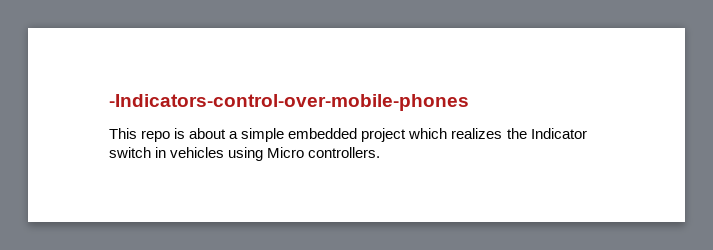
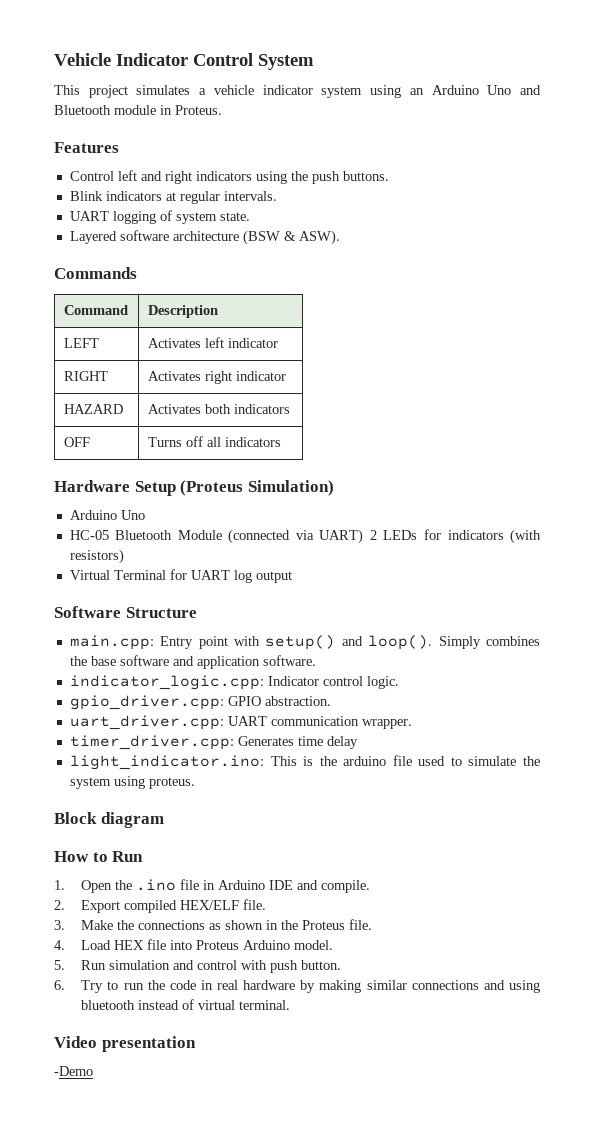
[109,94,469,111] [109,128,587,142] [109,147,381,161] -Indicators-control-over-mobile-phones // This repo is about a simple embedded project which realizes the Indicator switch in vehicles using Micro controllers. -> [54,53,314,70] [54,85,542,98] [54,105,222,115] [54,142,119,153] [69,170,389,184] [69,191,277,204] [69,210,250,224] [69,230,340,245] [54,267,137,279] [63,305,128,315] [147,305,218,318] [63,338,99,348] [147,337,278,348] [63,371,108,381] [147,371,286,384] [63,404,123,414] [147,404,290,414] [63,437,90,447] [147,436,281,447] [54,480,334,496] [69,510,145,520] [69,529,541,544] [69,549,124,564] [69,569,292,583] [54,606,197,618] [69,635,541,650] [69,655,316,669] [69,675,399,690] [69,695,331,710] [69,715,412,730] [69,735,358,750] [69,755,541,770] [69,776,195,789] [54,812,164,828] [54,851,144,862] [54,879,371,893] [54,899,267,913] [54,919,373,930] [54,939,334,950] [54,960,342,973] [54,980,540,993] [81,999,291,1010] [54,1036,196,1052] [54,1066,93,1076] Vehicle Indicator Control System // This project simulates a vehicle indicator system using an Arduino Uno and Bluetooth module in Proteus. // Features // Control left and right indicators using the push buttons. // Blink indicators at regular intervals. // UART logging of system state. // Layered software architecture (BSW & ASW). // Commands // Command | Description // LEFT | Activates left indicator // RIGHT | Activates right indicator // HAZARD | Activates both indicators // OFF | Turns off all indicators // Hardware Setup (Proteus Simulation) // Arduino Uno // HC-05 Bluetooth Module (connected via UART) 2 LEDs for indicators (with resistors) // Virtual Terminal for UART log output // Software Structure // main.cpp: Entry point with setup() and loop(). Simply combines the base software and application software. // indicator_logic.cpp: Indicator control logic. // gpio_driver.cpp: GPIO abstraction. // uart_driver.cpp: UART communication wrapper. // timer_driver.cpp: Generates time delay // light_indicator.ino: This is the arduino file used to simulate the system using proteus. // Block diagram // How to Run // 1. Open the .ino file in Arduino IDE and compile. // 2. Export compiled HEX/ELF file. // 3. Make the connections as shown in the Proteus file. // 4. Load HEX file into Proteus Arduino model. // 5. Run simulation and control with push button. // 6. Try to run the code in real hardware by making similar connections and using bluetooth instead of virtual terminal. // Video presentation // -Demo

